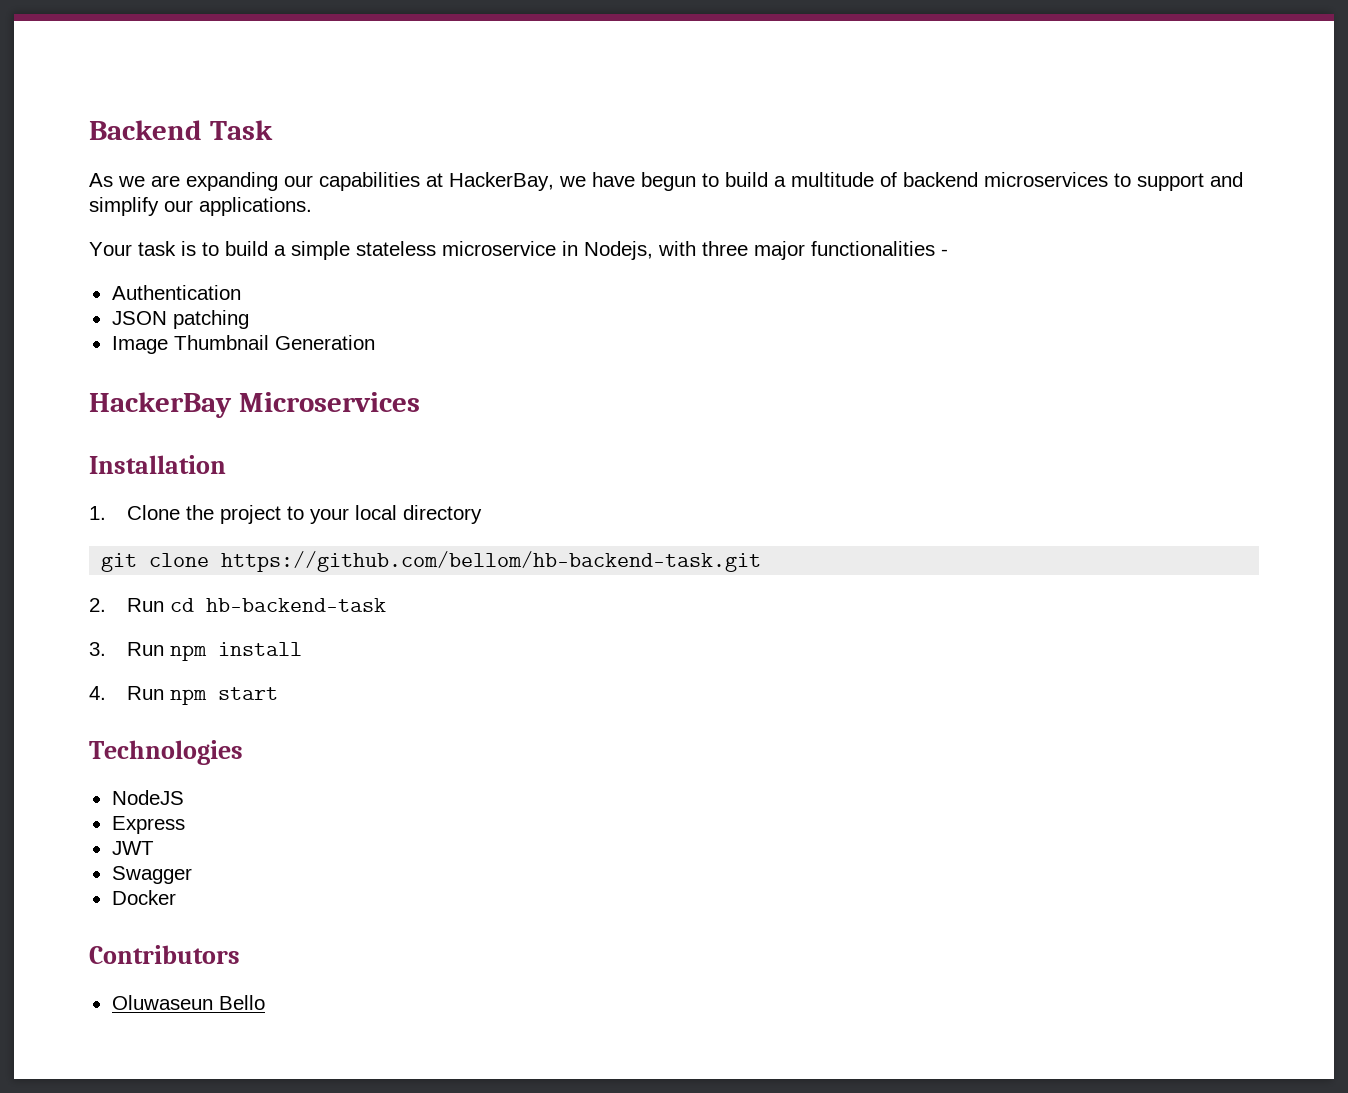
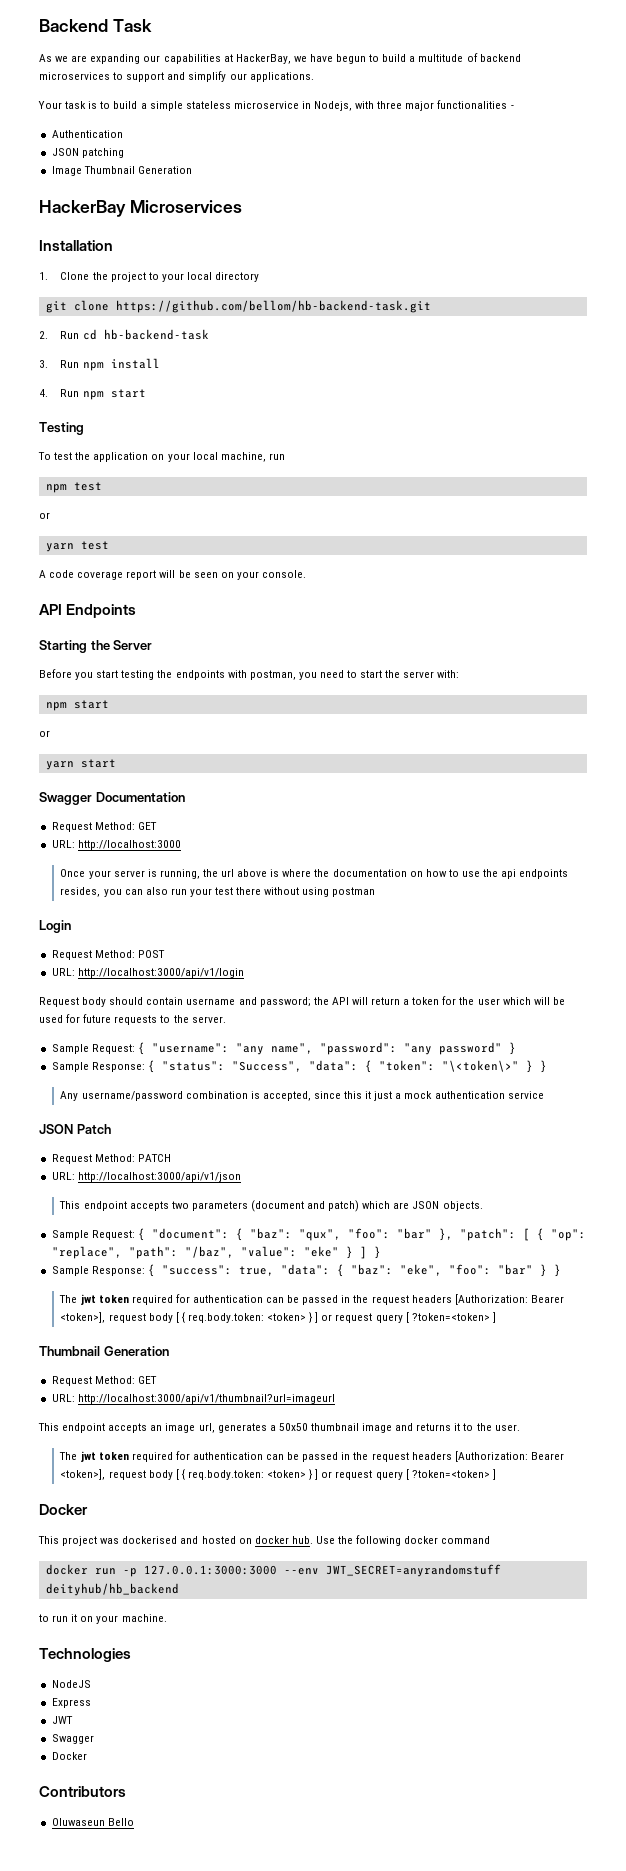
(278, 693) none -> [39,422,84,435] [38,452,285,462] [45,482,102,493] [39,512,50,519] [45,541,109,552] [39,570,306,580] [39,604,137,618] [39,640,153,653] [39,669,460,680] [45,700,109,711] [39,730,50,737] [45,759,116,770] [39,792,185,805] [51,822,157,832] [51,840,181,850] [60,869,569,879] [60,887,376,897] [39,920,71,933] [51,950,165,960] [51,968,244,978] [39,996,565,1007] [39,1014,226,1025] [51,1042,516,1055] [51,1060,547,1073] [60,1091,544,1101] [39,1124,111,1134] [51,1154,171,1164] [51,1172,241,1182] [59,1200,483,1212] [51,1228,586,1241] [51,1246,381,1259] [51,1264,561,1277] [59,1294,564,1305] [60,1312,496,1323] [39,1346,169,1356] [51,1376,157,1386] [51,1394,335,1404] [38,1423,520,1433] [59,1451,564,1462] [60,1469,496,1480] [39,1504,88,1515] [38,1535,491,1546] [45,1564,501,1577] [45,1583,179,1596] [39,1614,167,1624] // Testing // To test the application on your local machine, run // npm test // or // yarn test // A code coverage report will be seen on your console. // API Endpoints // Starting the Server // Before you start testing the endpoints with postman, you need to start the server with: // npm start // or // yarn start // Swagger Documentation // Request Method: GET // URL: http://localhost:3000 // Once your server is running, the url above is where the documentation on how to use the api endpoints resides, you can also run your test there without using postman // Login // Request Method: POST // URL: http://localhost:3000/api/v1/login // Request body should contain username and password; the API will return a token for the user which will be used for future requests to the server. // Sample Request: { "username": "any name", "password": "any password" } // Sample Response: { "status": "Success", "data": { "token": "\<token\>" } } // Any username/password combination is accepted, since this it just a mock authentication service // JSON Patch // Request Method: PATCH // URL: http://localhost:3000/api/v1/json // This endpoint accepts two parameters (document and patch) which are JSON objects. // Sample Request: { "document": { "baz": "qux", "foo": "bar" }, "patch": [ { "op": "replace", "path": "/baz", "value": "eke" } ] } // Sample Response: { "success": true, "data": { "baz": "eke", "foo": "bar" } } // The jwt token required for authentication can be passed in the request headers [Authorization: Bearer <token>], request body [ { req.body.token: <token> } ] or request query [ ?token=<token> ] // Thumbnail Generation // Request Method: GET // URL: http://localhost:3000/api/v1/thumbnail?url=imageurl // This endpoint accepts an image url, generates a 50x50 thumbnail image and returns it to the user. // The jwt token required for authentication can be passed in the request headers [Authorization: Bearer <token>], request body [ { req.body.token: <token> } ] or request query [ ?token=<token> ] // Docker // This project was dockerised and hosted on docker hub. Use the following docker command // docker run -p 127.0.0.1:3000:3000 --env JWT_SECRET=anyrandomstuff deityhub/hb_backend // to run it on your machine.

